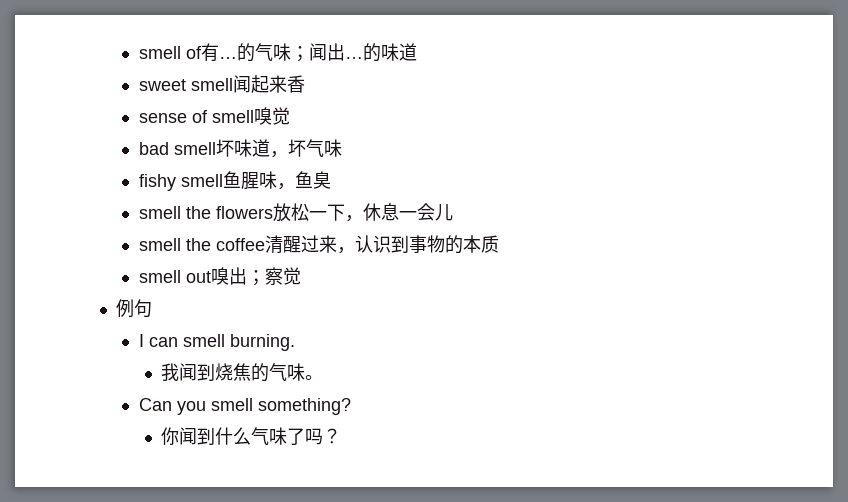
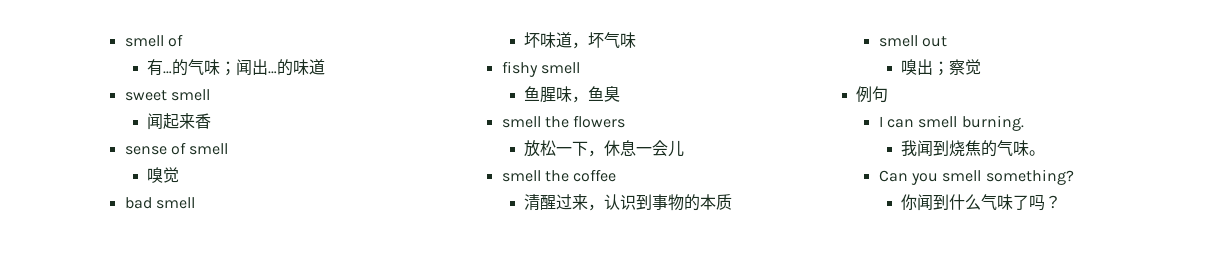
(202, 52) none -> (184, 40) //
(233, 84) none -> (211, 95) //
(254, 116) none -> (229, 149) //
(216, 148) none -> (196, 203) //
(223, 180) none -> (581, 68) //
(273, 212) none -> (626, 121) //
(265, 244) none -> (617, 175) //
(211, 277) none -> (948, 41) //

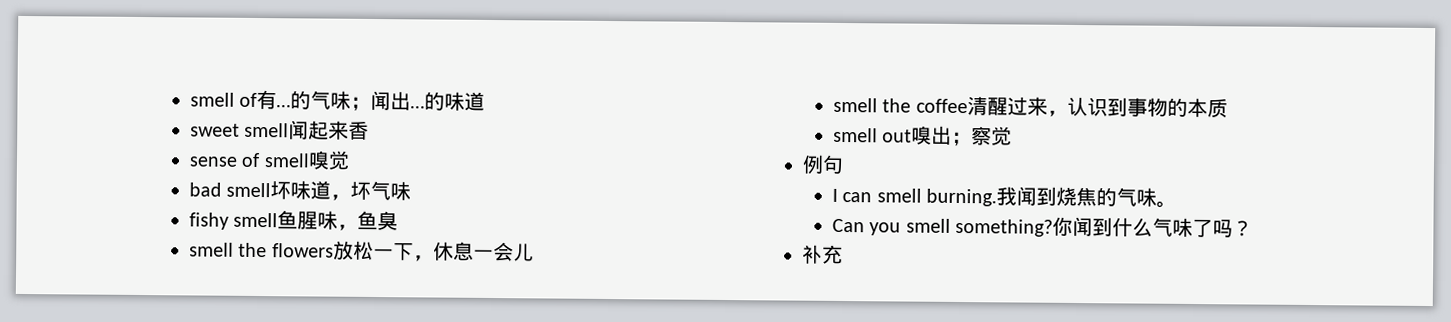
(184, 40) // -> (258, 99) none
(211, 95) // -> (290, 130) none
(229, 149) // -> (310, 160) none
(196, 203) // -> (272, 190) none
(581, 68) // -> (279, 220) none
(626, 121) // -> (334, 250) none
(617, 175) // -> (968, 106) none
(948, 41) // -> (913, 136) none
(1024, 123) // -> (998, 197) none
(1074, 177) // -> (1054, 227) none
(1062, 202) none -> [802,244,844,265] // 补充

